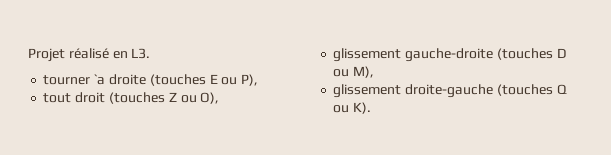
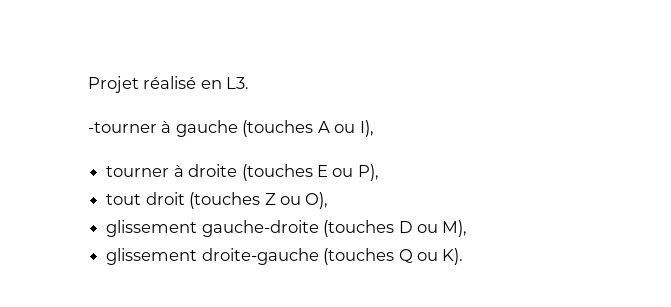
(151, 53) none -> [88,120,374,137] // -tourner à gauche (touches A ou I),
[94,74,106,85] `a -> [173,164,184,177] à

